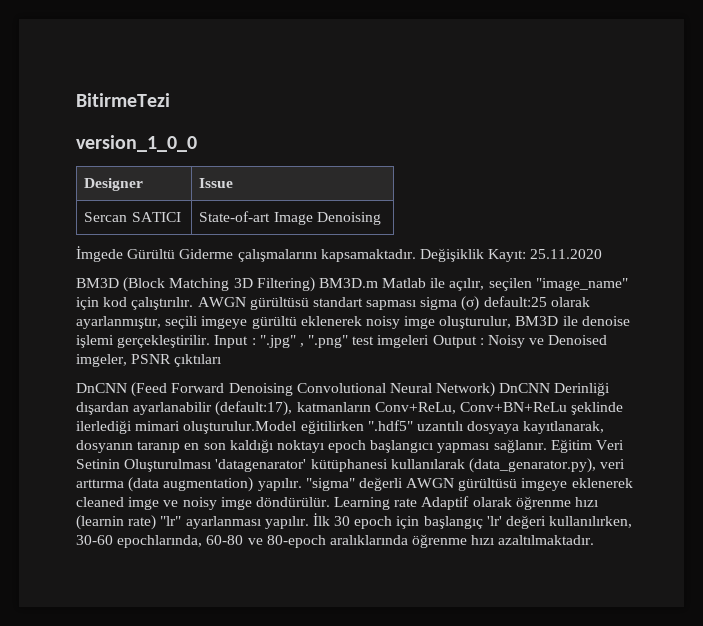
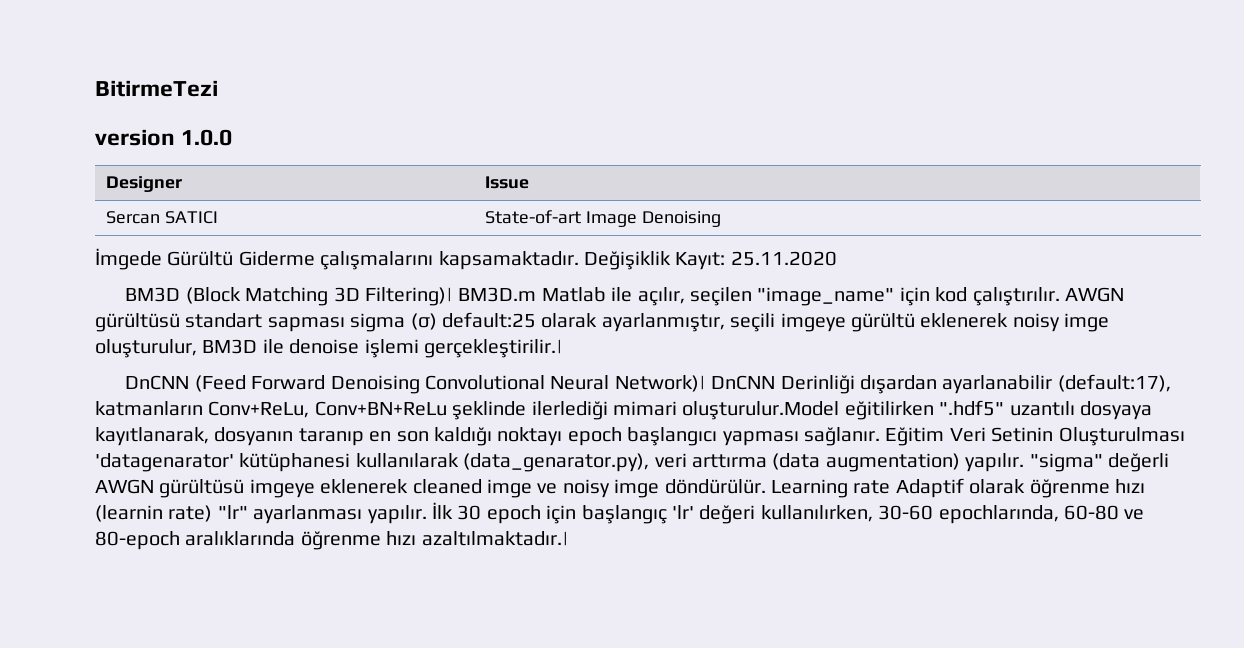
[76,135,197,152] version_1_0_0 -> [95,129,233,146] version 1.0.0
[256,277,315,292] Filtering) -> [364,287,453,306] Filtering)|
[117,335,608,348] [76,354,223,367] gerçekleştirilir. Input : ".jpg" , ".png" test imgeleri Output : Noisy ve Denoised imgeler, PSNR çıktıları -> [424,339,563,358] gerçekleştirilir.|
[436,382,496,397] Network) -> [614,375,706,392] Network)|
[498,535,595,545] azaltılmaktadır. -> [421,531,569,546] azaltılmaktadır.|

